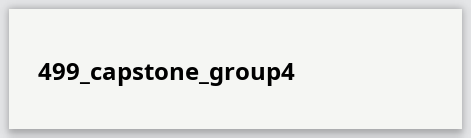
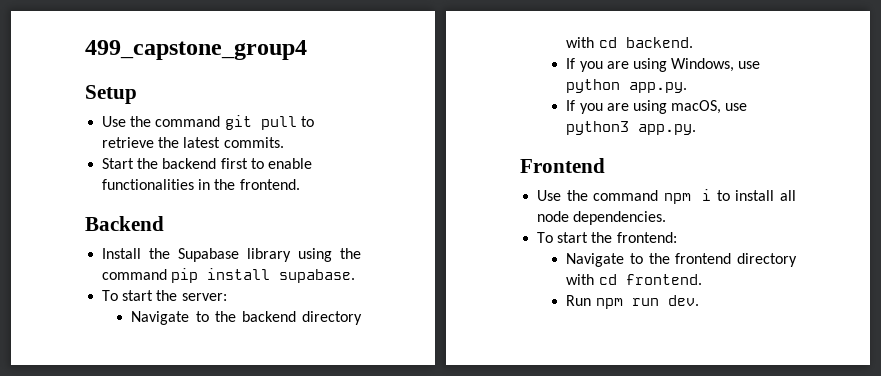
(295, 74) none -> [85,85,137,104] [102,115,314,130] [102,137,284,148] [102,158,312,169] [102,179,300,190] [85,216,164,231] [102,248,361,262] [102,268,356,283] [102,290,227,301] [131,311,362,325] [566,37,693,48] [566,58,761,72] [566,79,688,93] [566,100,748,114] [566,121,697,135] [520,158,605,173] [537,189,796,204] [537,211,667,225] [537,232,677,243] [566,253,797,267] [566,274,702,285] [566,295,699,309] // Setup // Use the command git pull to retrieve the latest commits. // Start the backend first to enable functionalities in the frontend. // Backend // Install the Supabase library using the command pip install supabase. // To start the server: // Navigate to the backend directory with cd backend. // If you are using Windows, use python app.py. // If you are using macOS, use python3 app.py. // Frontend // Use the command npm i to install all node dependencies. // To start the frontend: // Navigate to the frontend directory with cd frontend. // Run npm run dev.

